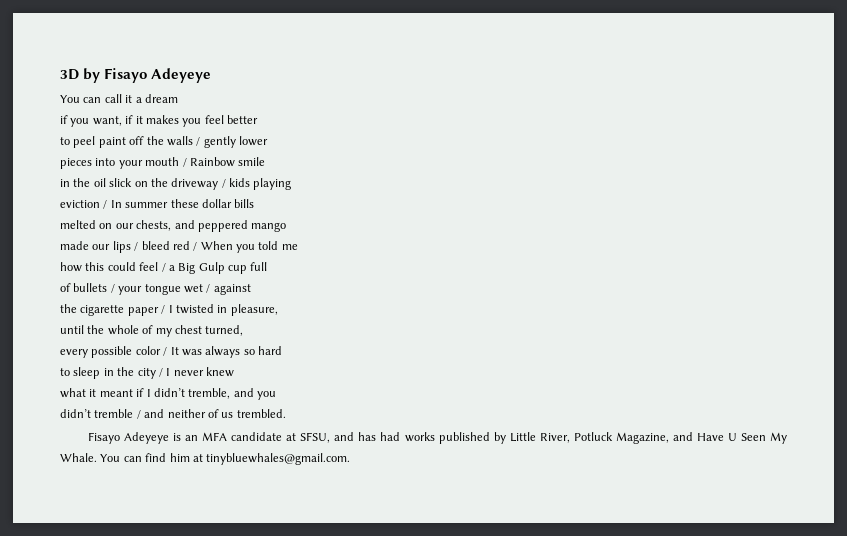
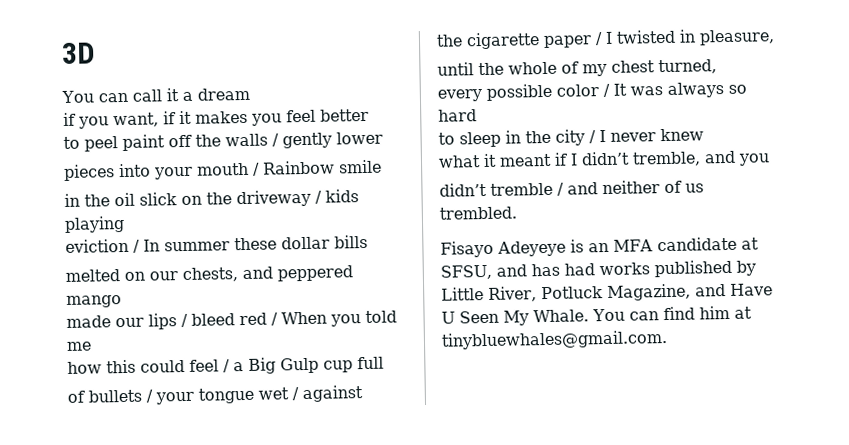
[83,68,212,83] by Fisayo Adeyeye -> (95, 53) none

